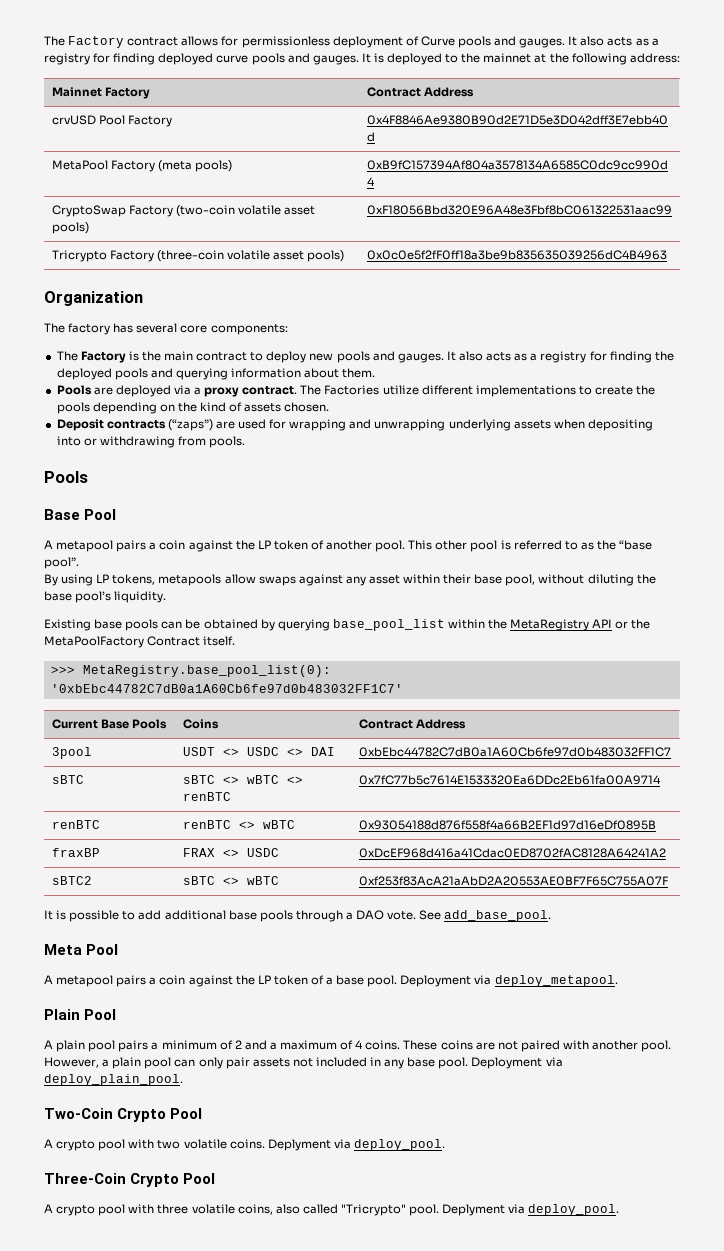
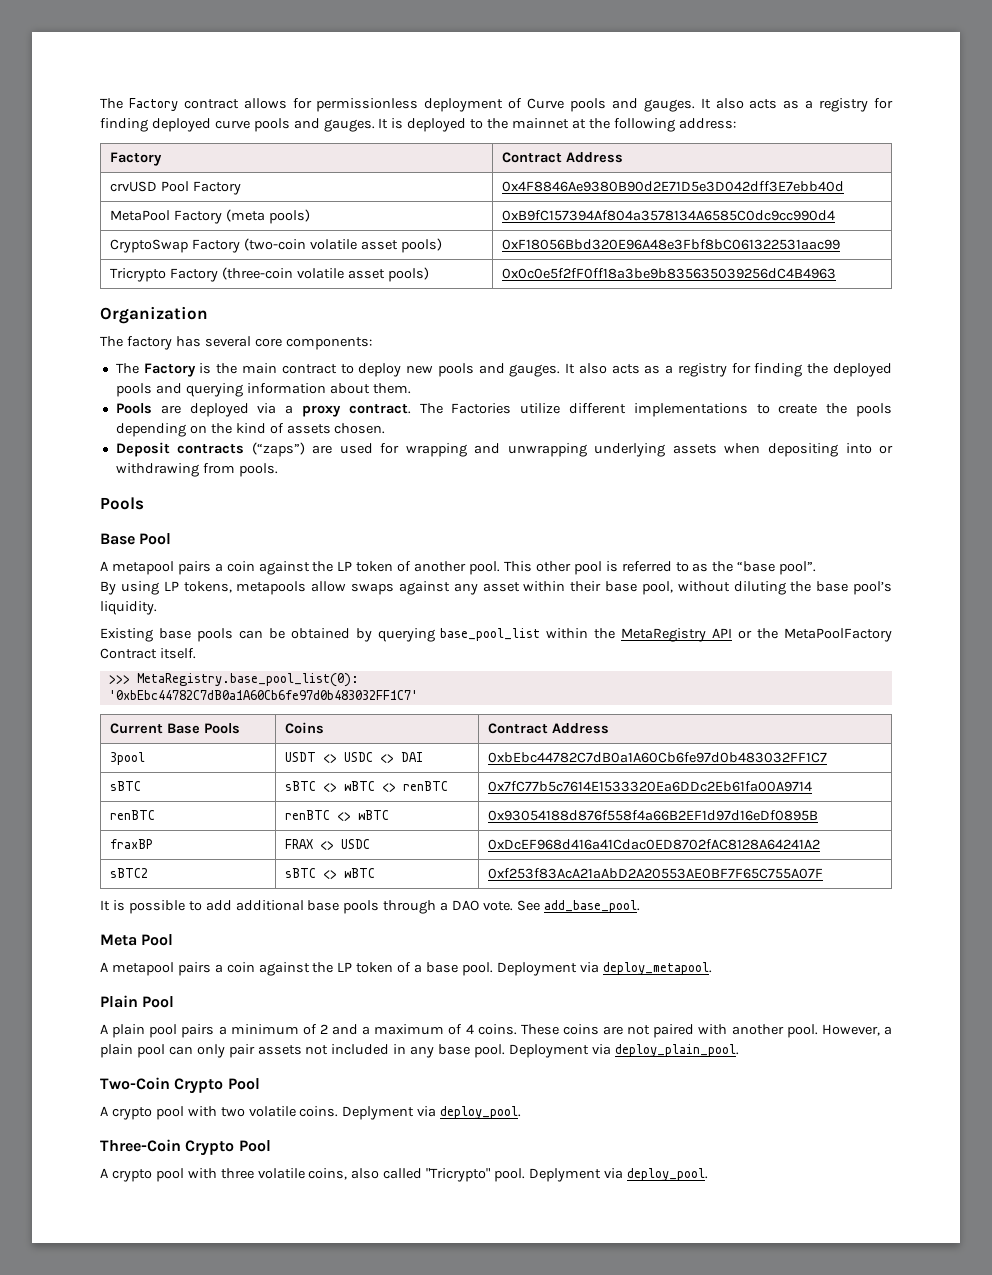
[51,87,102,97] Mainnet -> (736, 123) none

